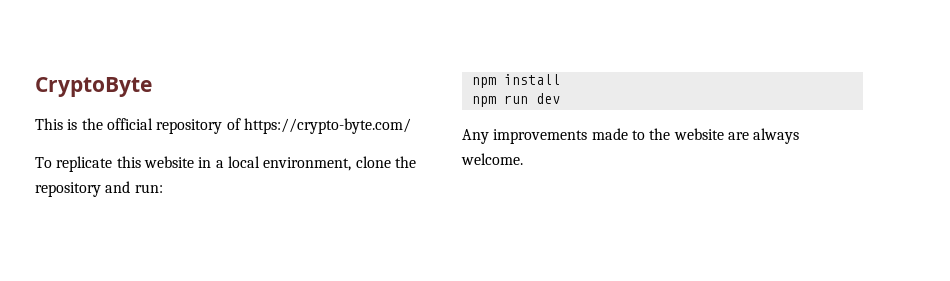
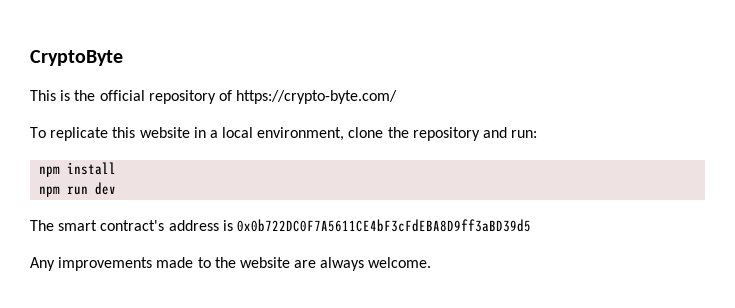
(560, 98) none -> [30,219,531,232] // The smart contract's address is 0x0b722DC0F7A5611CE4bF3cFdEBA8D9ff3aBD39d5

